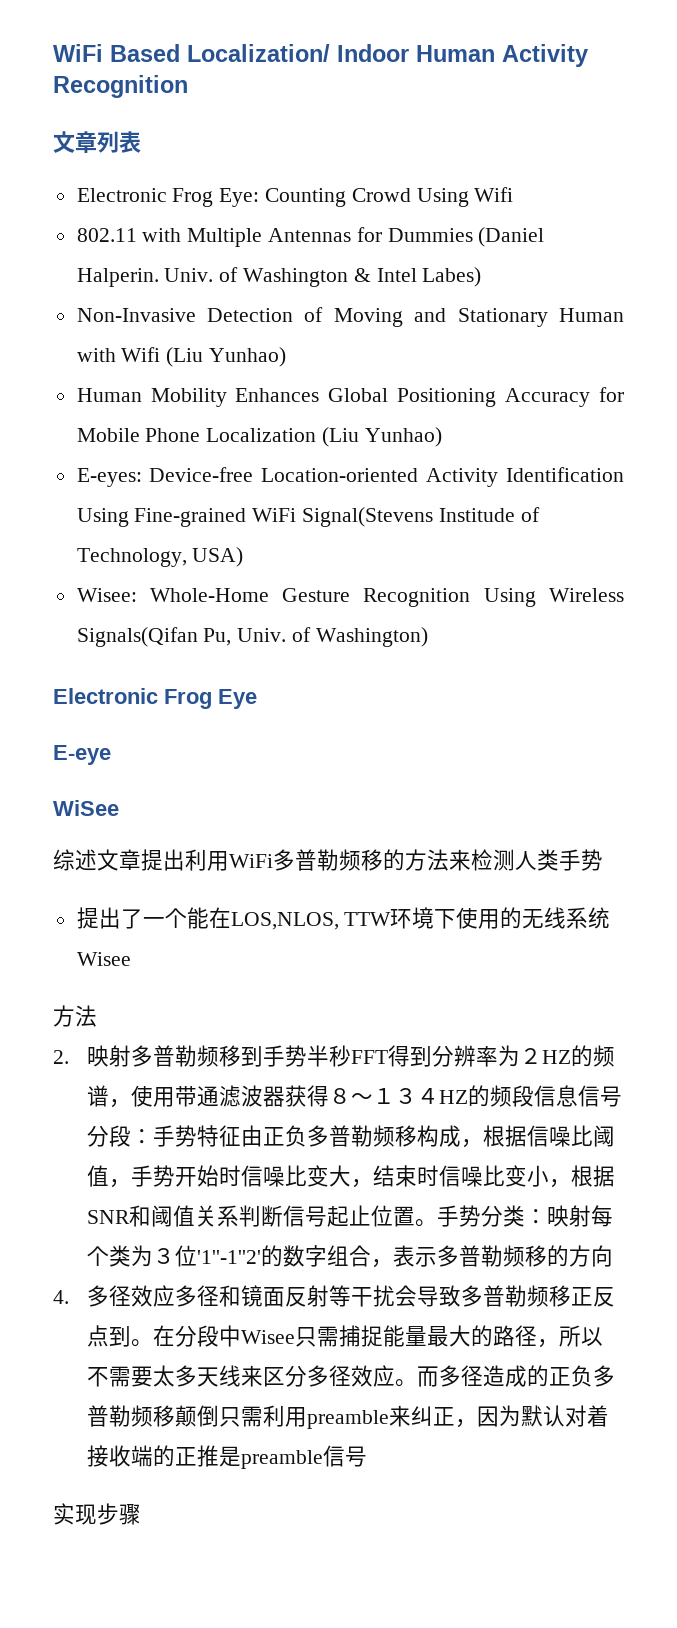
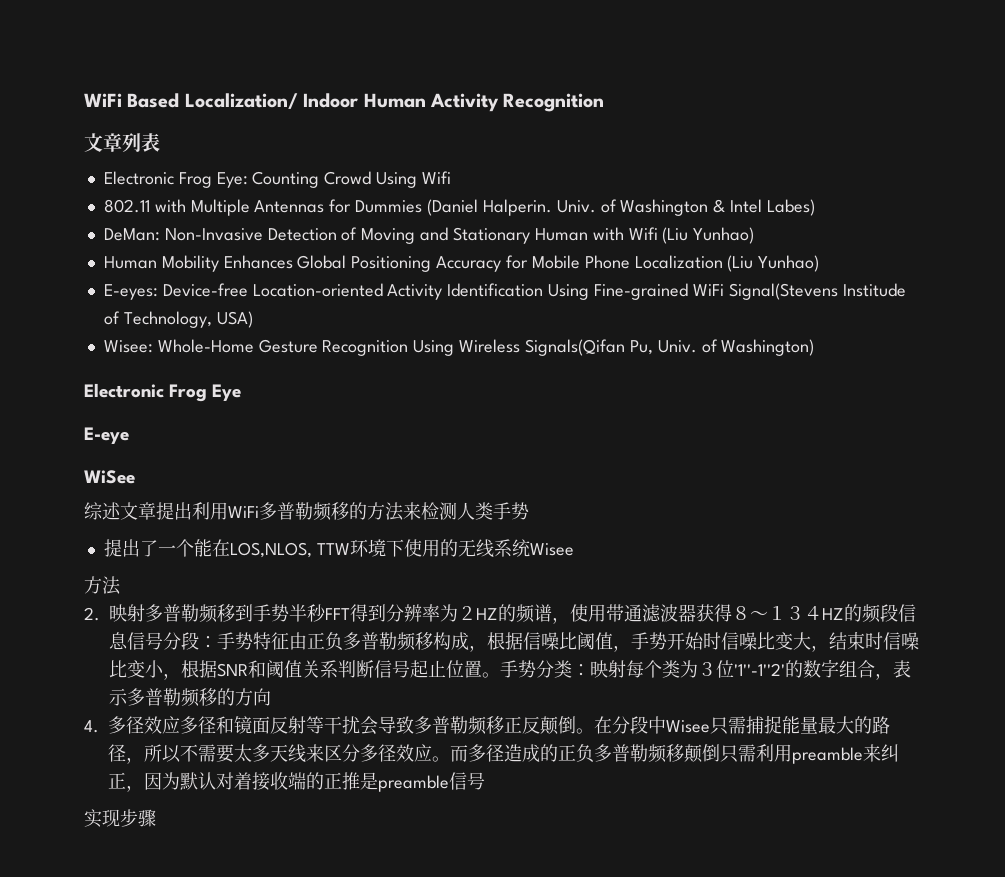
(482, 277) none -> [103,228,160,241] DeMan:
[87,1325,132,1347] 点到 -> [540,716,576,735] 颠倒

